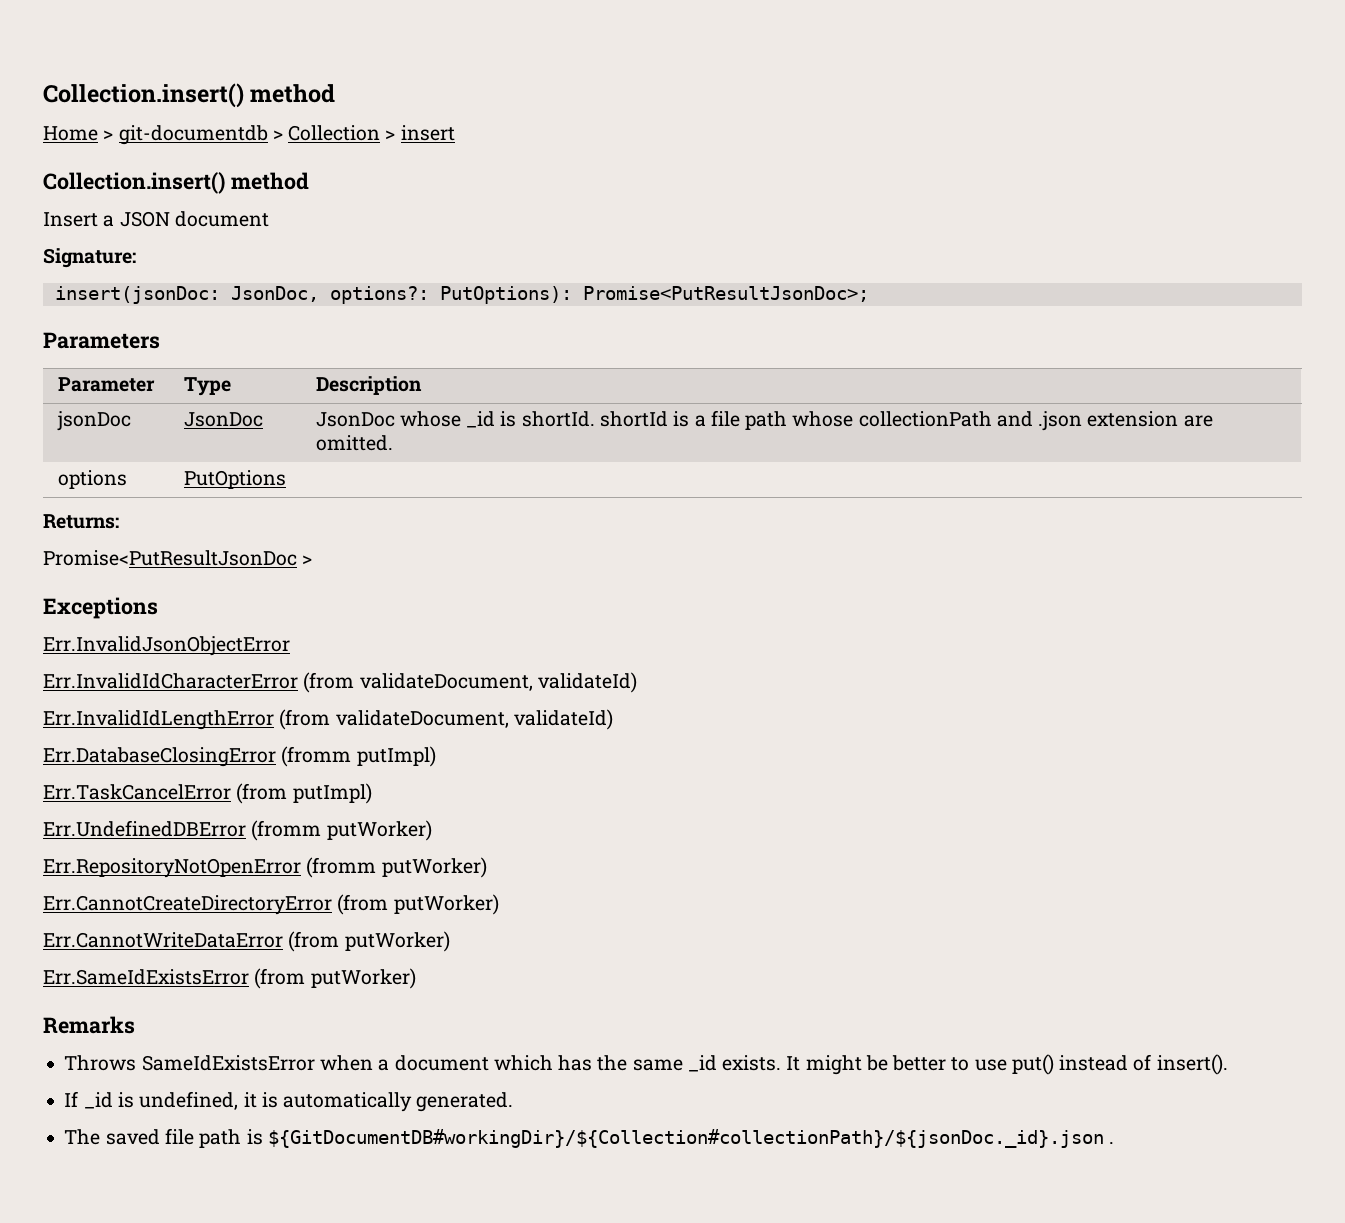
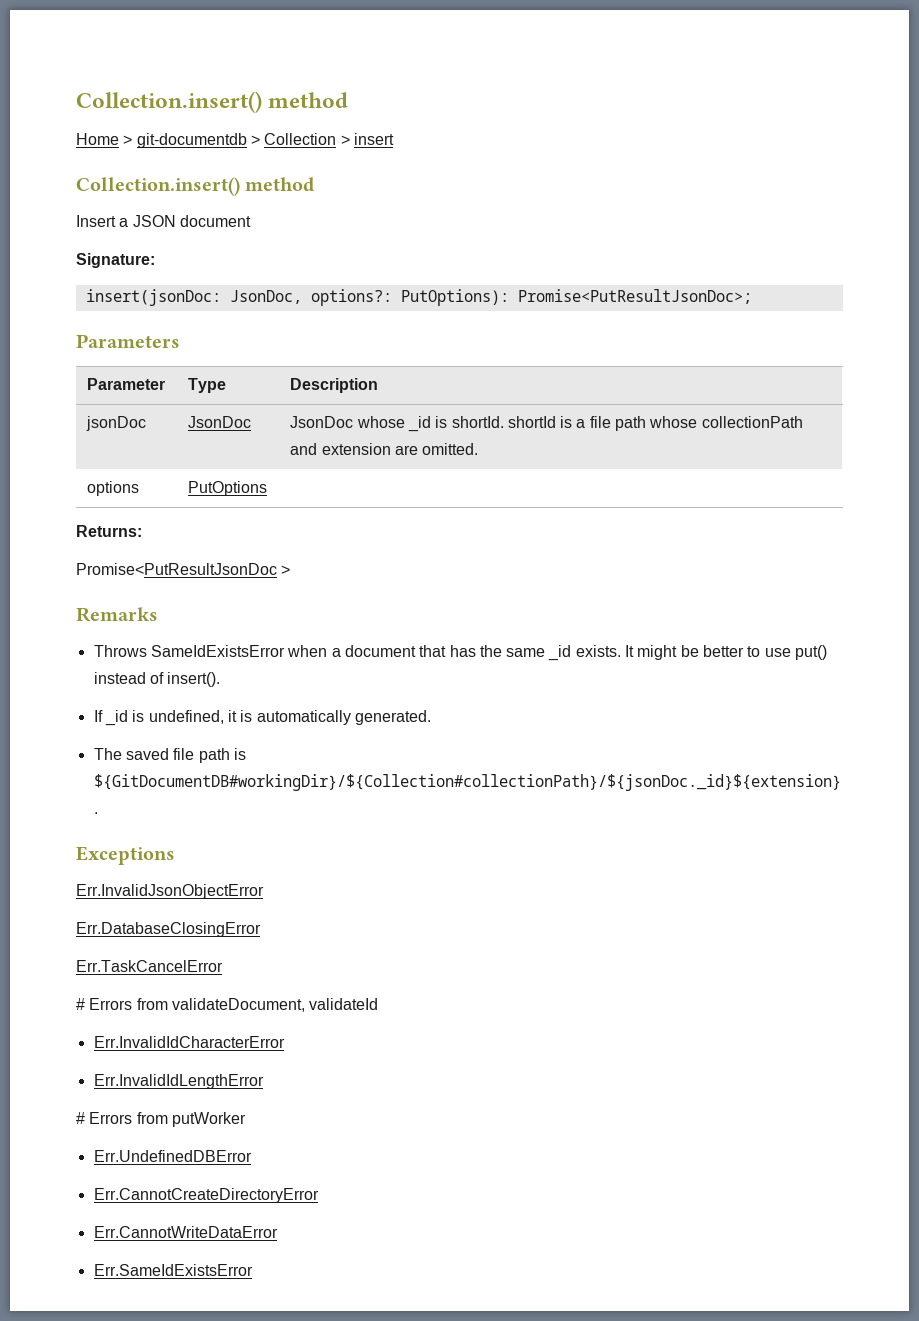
[1038,411,1083,431] .json -> (318, 449) none
[43,597,158,619] [43,636,290,656] [43,672,637,693] [43,709,613,730] [43,746,436,767] [43,783,372,804] [43,820,432,841] [43,857,487,878] [43,894,499,915] [43,931,450,952] [43,968,416,989] // Exceptions // Err.InvalidJsonObjectError // Err.InvalidIdCharacterError (from validateDocument, validateId) // Err.InvalidIdLengthError (from validateDocument, validateId) // Err.DatabaseClosingError (fromm putImpl) // Err.TaskCancelError (from putImpl) // Err.UndefinedDBError (fromm putWorker) // Err.RepositoryNotOpenError (fromm putWorker) // Err.CannotCreateDirectoryError (from putWorker) // Err.CannotWriteDataError (from putWorker) // Err.SameIdExistsError (from putWorker) -> (291, 570) none
[493,1055,553,1071] which -> [419,645,447,657] that
[267,1129,1104,1148] ${GitDocumentDB#workingDir}/${Collection#collectionPath}/${jsonDoc._id}.json -> [93,774,841,791] ${GitDocumentDB#workingDir}/${Collection#collectionPath}/${jsonDoc._id}${extension}
(1115, 1143) none -> [76,846,175,865] [76,884,264,899] [76,922,261,937] [76,960,223,972] [76,998,379,1012] [93,1036,285,1048] [93,1074,264,1089] [76,1112,246,1127] [93,1150,252,1162] [93,1188,319,1203] [93,1226,278,1238] [93,1264,253,1276] // Exceptions // Err.InvalidJsonObjectError // Err.DatabaseClosingError // Err.TaskCancelError // # Errors from validateDocument, validateId // Err.InvalidIdCharacterError // Err.InvalidIdLengthError // # Errors from putWorker // Err.UndefinedDBError // Err.CannotCreateDirectoryError // Err.CannotWriteDataError // Err.SameIdExistsError

